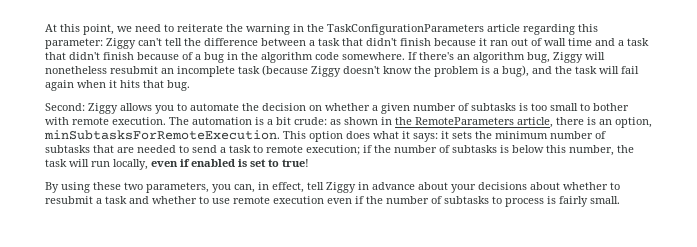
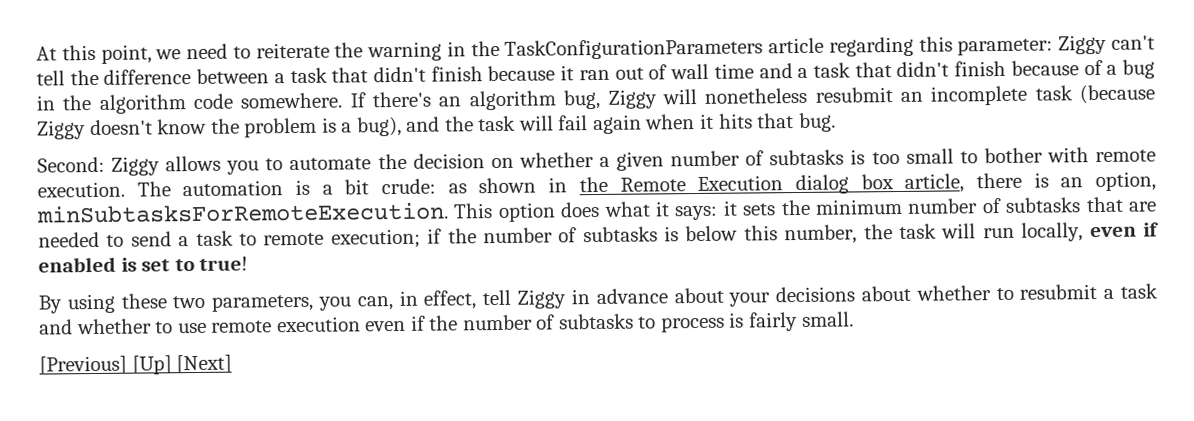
[415,117,514,125] RemoteParameters -> [619,174,894,195] Remote Execution dialog box
(620, 200) none -> [39,354,233,375] // [Previous] [Up] [Next]

